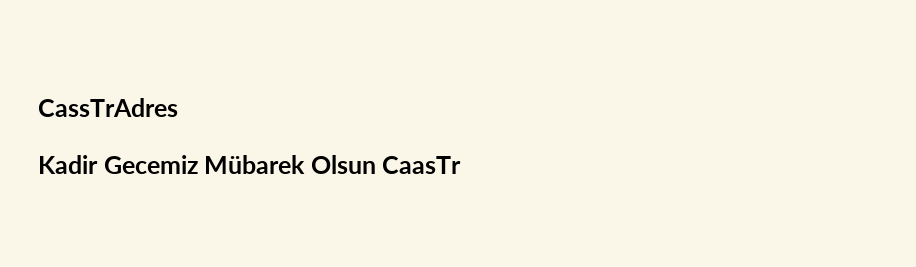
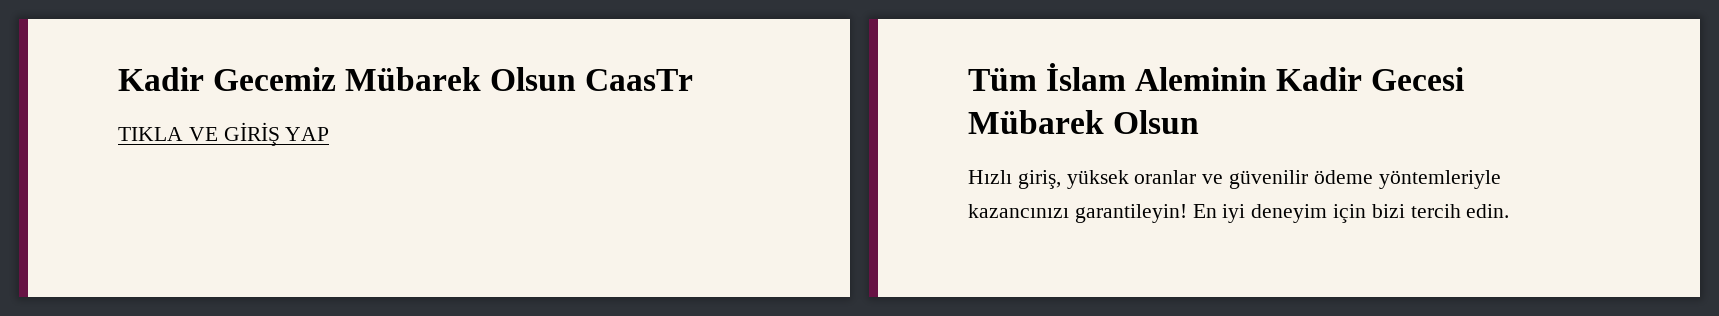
[38,98,178,117] CassTrAdres // -> (118, 79) none
(462, 165) none -> [118,122,330,146] [968,63,1465,91] [968,110,1200,134] [968,170,1501,189] [968,204,1510,223] // TIKLA VE GİRİŞ YAP // Tüm İslam Aleminin Kadir Gecesi Mübarek Olsun // Hızlı giriş, yüksek oranlar ve güvenilir ödeme yöntemleriyle kazancınızı garantileyin! En iyi deneyim için bizi tercih edin.

